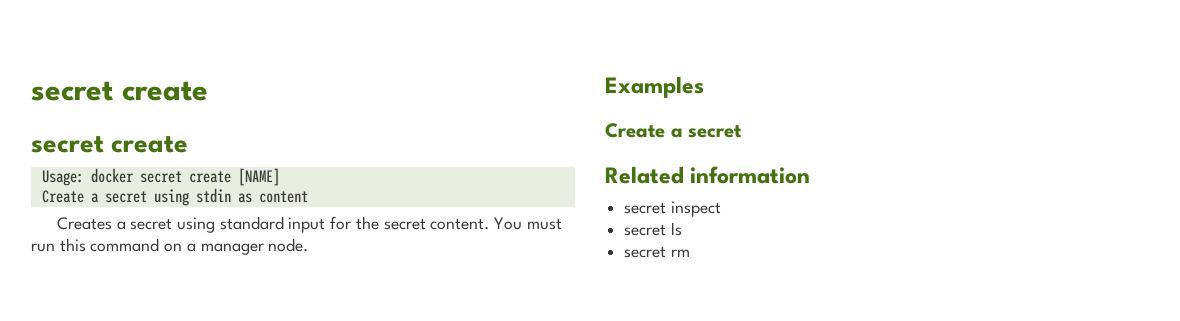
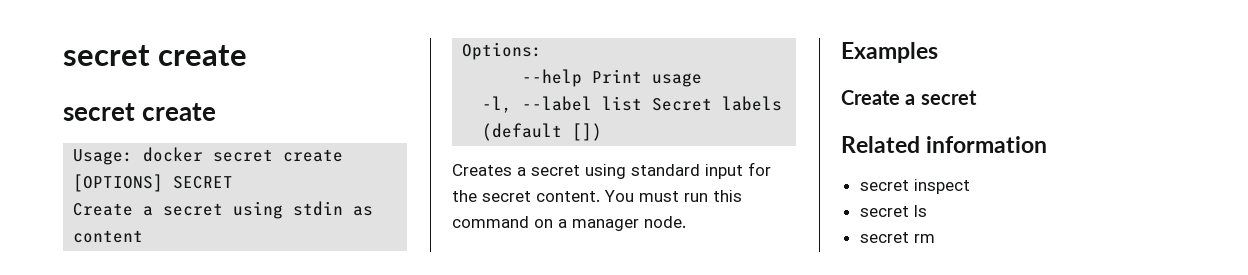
[237,168,280,186] [NAME] -> [73,174,234,192] [OPTIONS] SECRET
(308, 197) none -> [462,42,543,60] [522,69,703,87] [482,96,783,113] [482,123,603,141] // Options: // --help Print usage // -l, --label list Secret labels (default [])

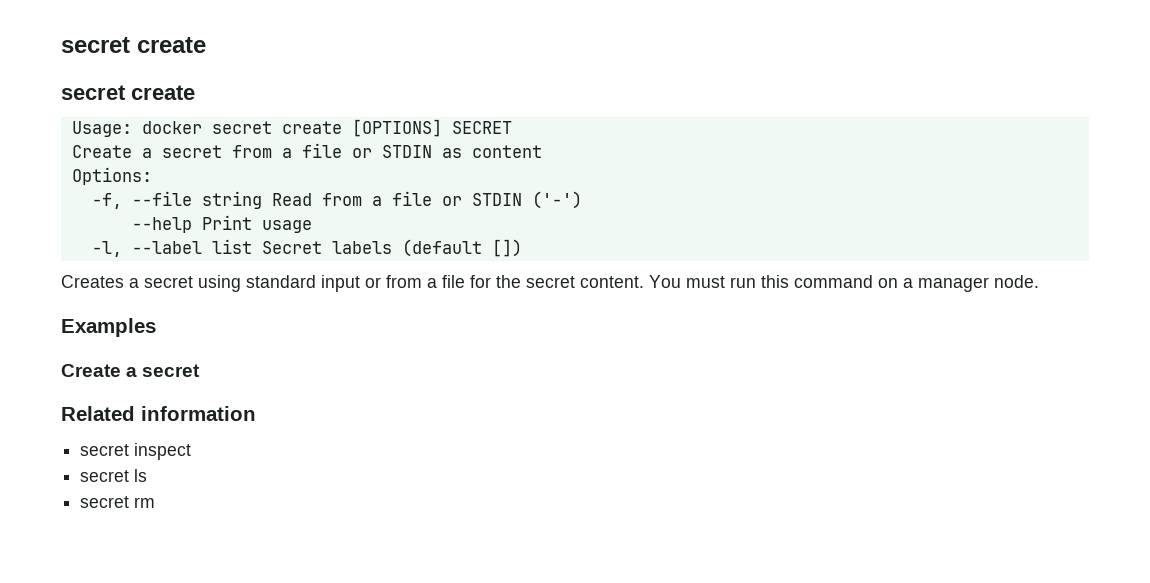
[233,201,374,219] [73,230,144,243] [462,42,543,60] using stdin as content // Options: -> [231,143,542,158] [71,167,152,185] [91,191,582,209] from a file or STDIN as content // Options: // -f, --file string Read from a file or STDIN ('-')
(743, 171) none -> [365,275,465,288] or from a file

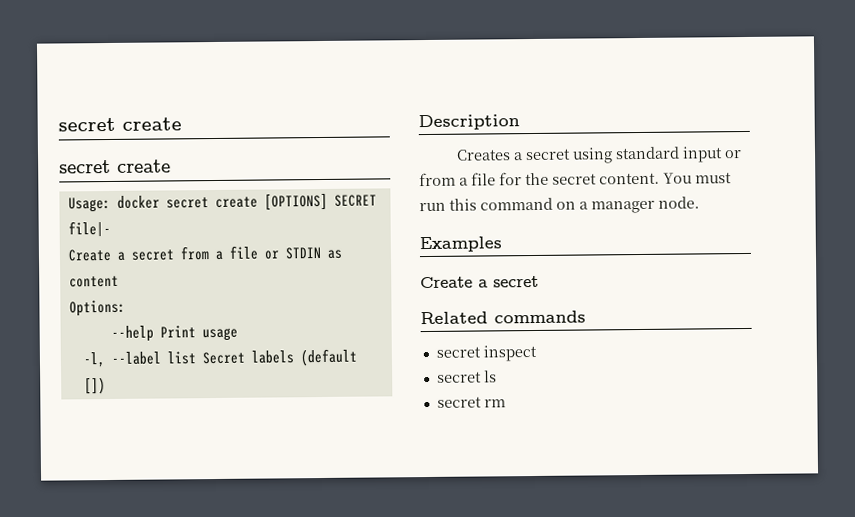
(512, 127) none -> [67,220,111,237] file|-
[91,191,582,209] // -f, --file string Read from a file or STDIN ('-') -> (126, 308) none
(522, 248) none -> [418,114,520,131] // Description
[141,406,256,421] information -> [494,310,586,324] commands

